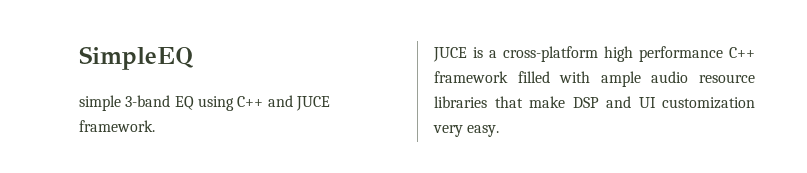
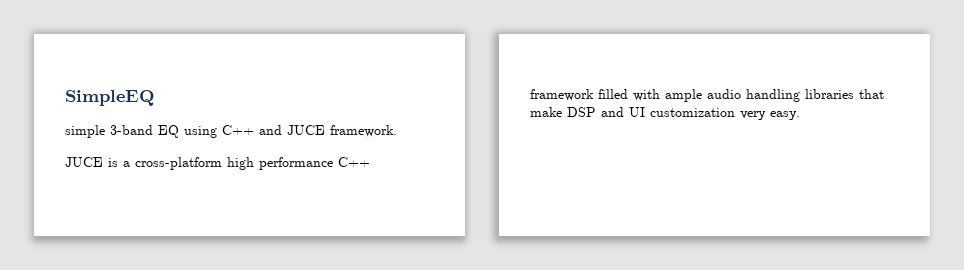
[699,74,755,83] resource -> [746,89,800,102] handling

